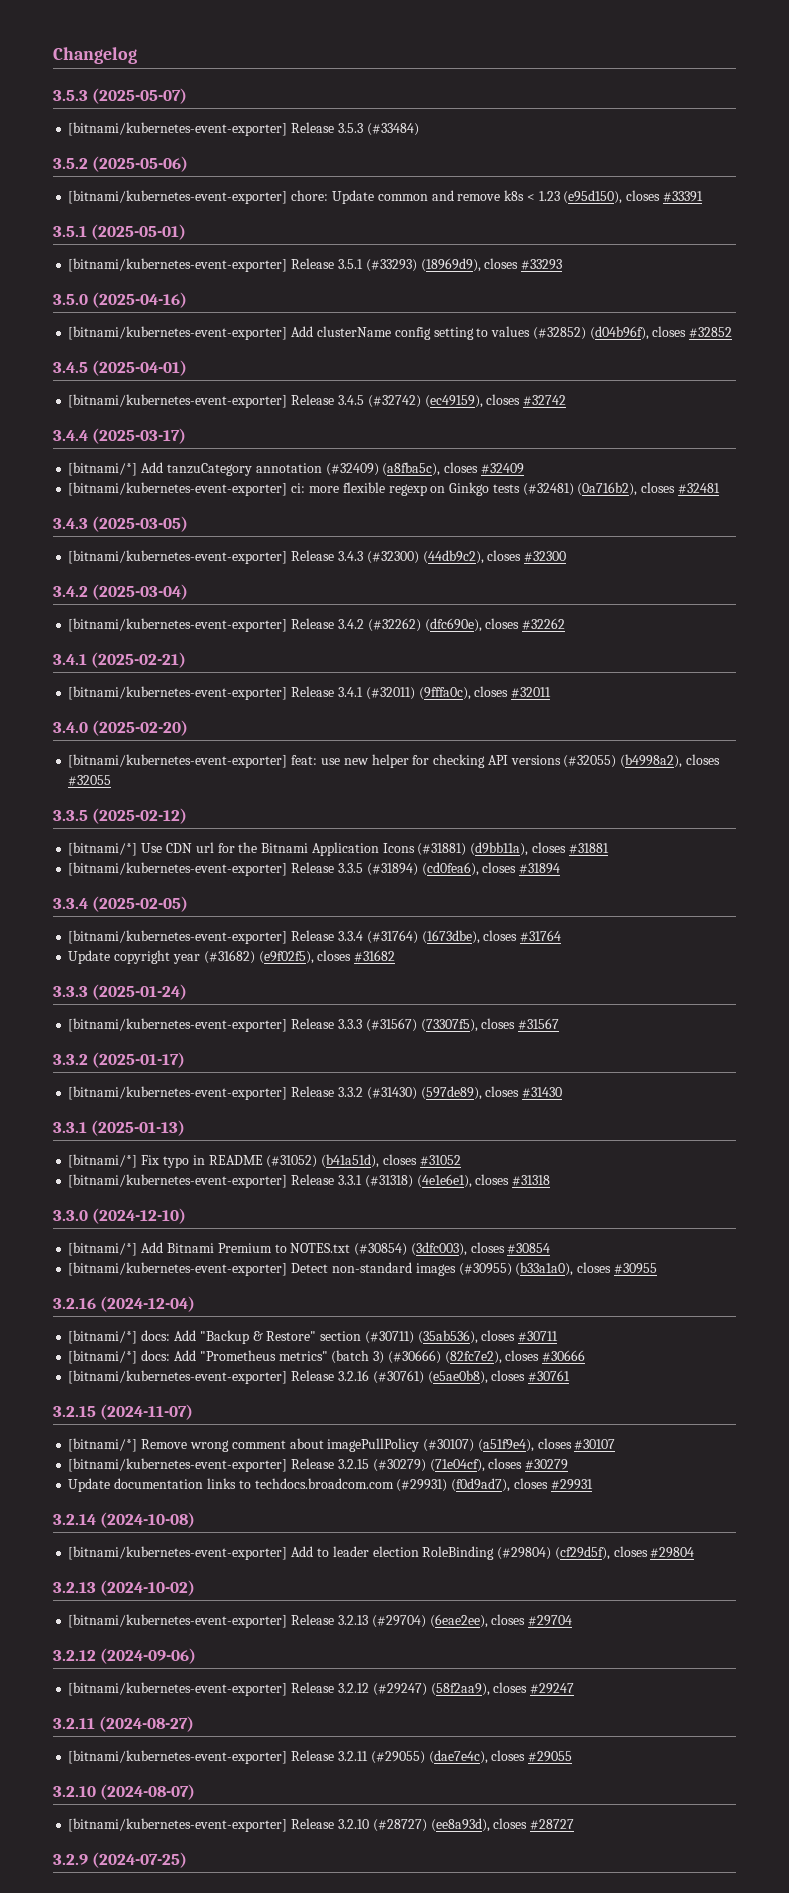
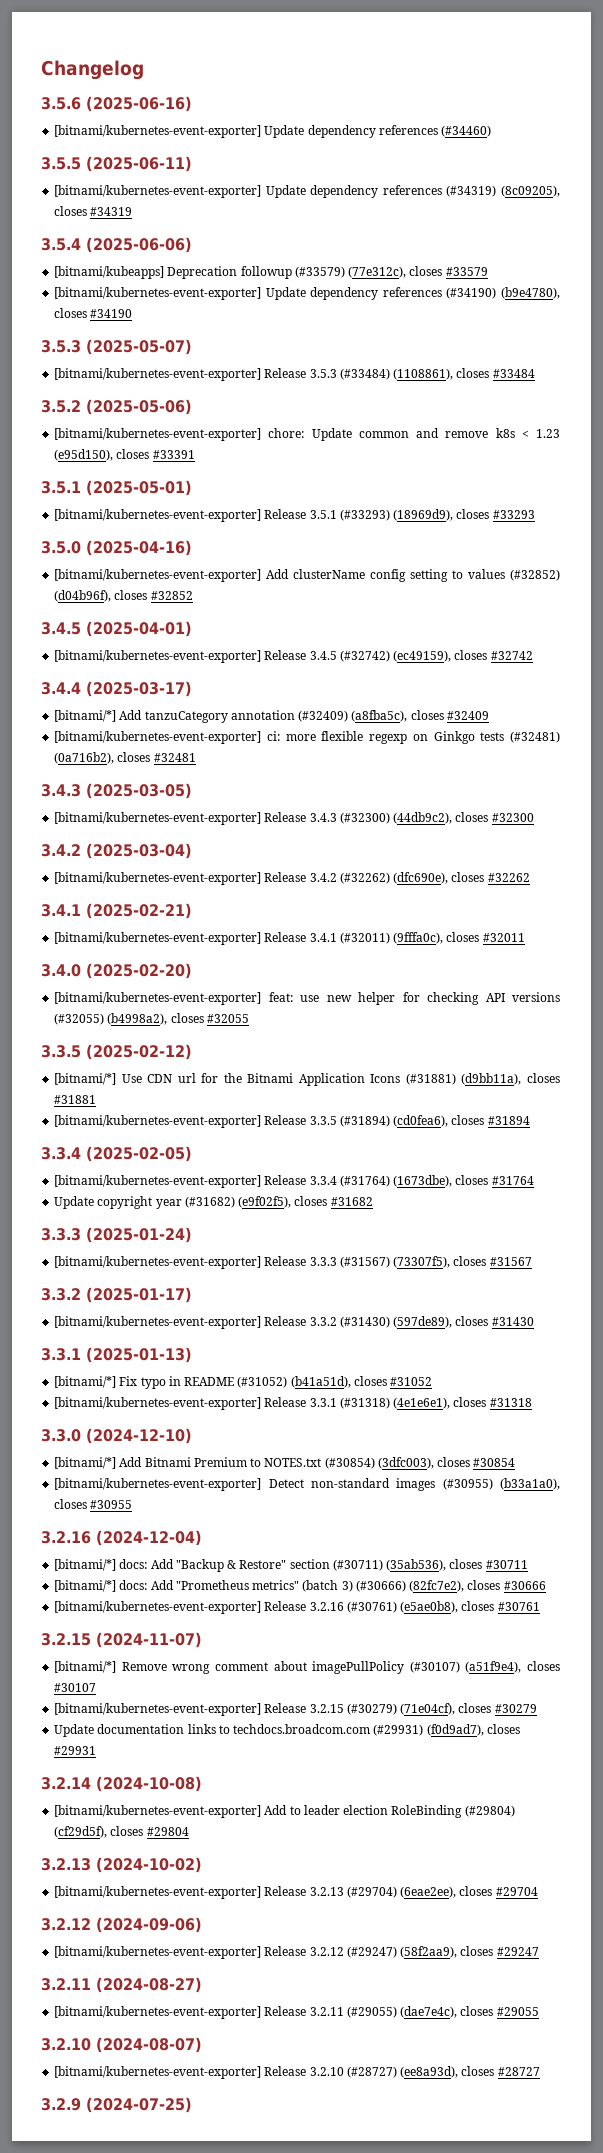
(137, 55) none -> [41,96,192,112] [54,125,492,138] [41,156,192,172] [54,185,560,198] [54,206,133,216] [41,237,192,253] [54,266,488,279] [54,287,560,300] [54,308,133,318] // 3.5.6 (2025-06-16) // [bitnami/kubernetes-event-exporter] Update dependency references (#34460) // 3.5.5 (2025-06-11) // [bitnami/kubernetes-event-exporter] Update dependency references (#34319) (8c09205), closes #34319 // 3.5.4 (2025-06-06) // [bitnami/kubeapps] Deprecation followup (#33579) (77e312c), closes #33579 // [bitnami/kubernetes-event-exporter] Update dependency references (#34190) (b9e4780), closes #34190
(419, 129) none -> [393,368,535,380] (1108861), closes #33484

